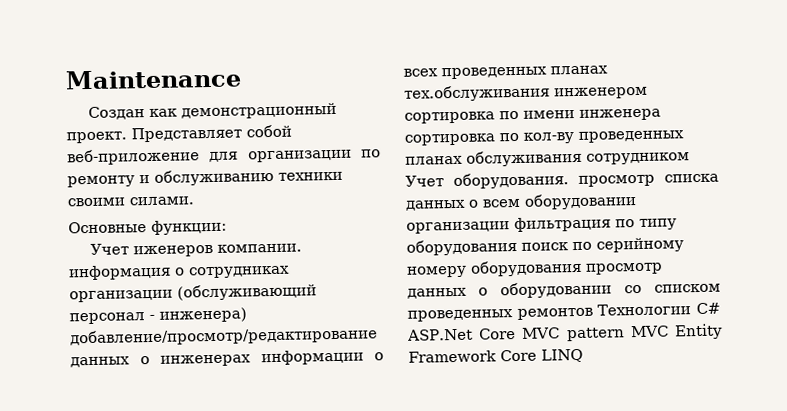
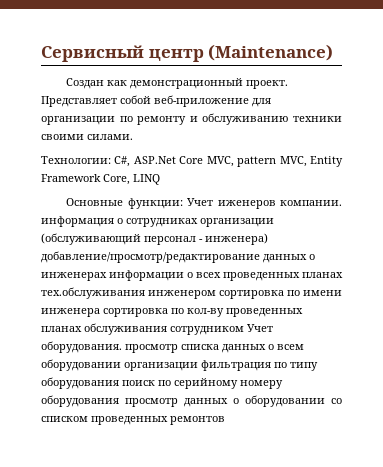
[65,68,242,90] Maintenance -> [41,44,334,62] Сервисный центр (Maintenance)
(194, 201) none -> [41,156,343,167] [41,174,160,185] // Технологии: C#, ASP.Net Core MVC, pattern MVC, Entity Framework Core, LINQ
(227, 227) // -> (183, 203) none
[597,302,721,316] [407,323,723,342] [408,348,583,363] Технологии C# ASP.Net Core MVC pattern MVC Entity Framework Core LINQ -> (225, 420) none

